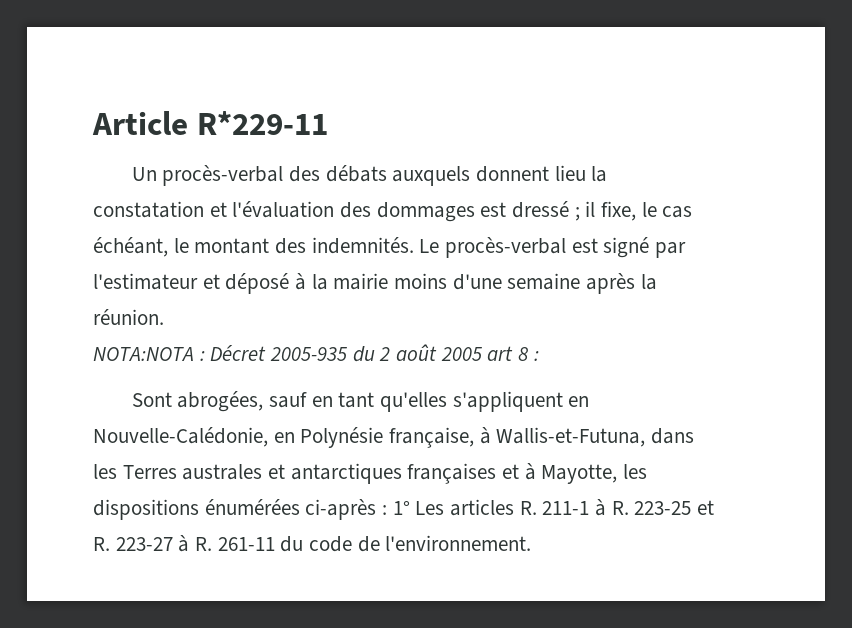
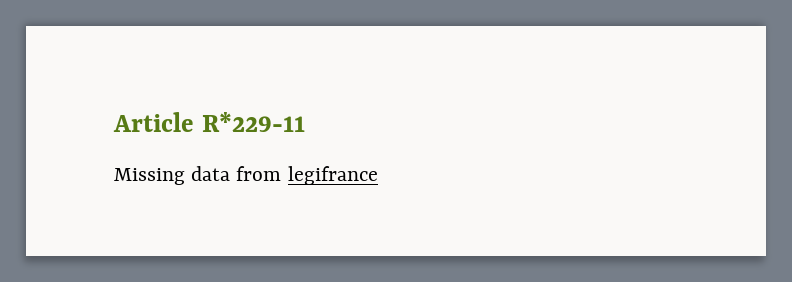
[131,165,608,186] [93,201,693,222] [93,237,687,258] [93,273,657,294] [93,309,164,325] [93,344,539,362] [131,391,590,412] [93,427,695,448] [93,463,648,484] [93,499,715,520] [93,535,532,552] Un procès-verbal des débats auxquels donnent lieu la constatation et l'évaluation des dommages est dressé ; il fixe, le cas échéant, le montant des indemnités. Le procès-verbal est signé par l'estimateur et déposé à la mairie moins d'une semaine après la réunion. // NOTA:NOTA : Décret 2005-935 du 2 août 2005 art 8 : // Sont abrogées, sauf en tant qu'elles s'appliquent en Nouvelle-Calédonie, en Polynésie française, à Wallis-et-Futuna, dans les Terres australes et antarctiques françaises et à Mayotte, les dispositions énumérées ci-après : 1° Les articles R. 211-1 à R. 223-25 et R. 223-27 à R. 261-11 du code de l'environnement. -> [114,166,378,185] Missing data from legifrance

